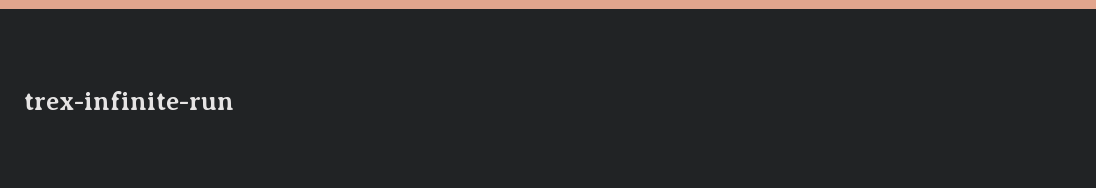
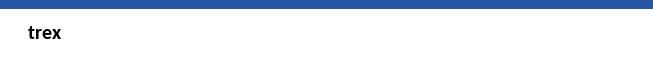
[24,91,234,110] trex-infinite-run -> [28,26,62,39] trex

